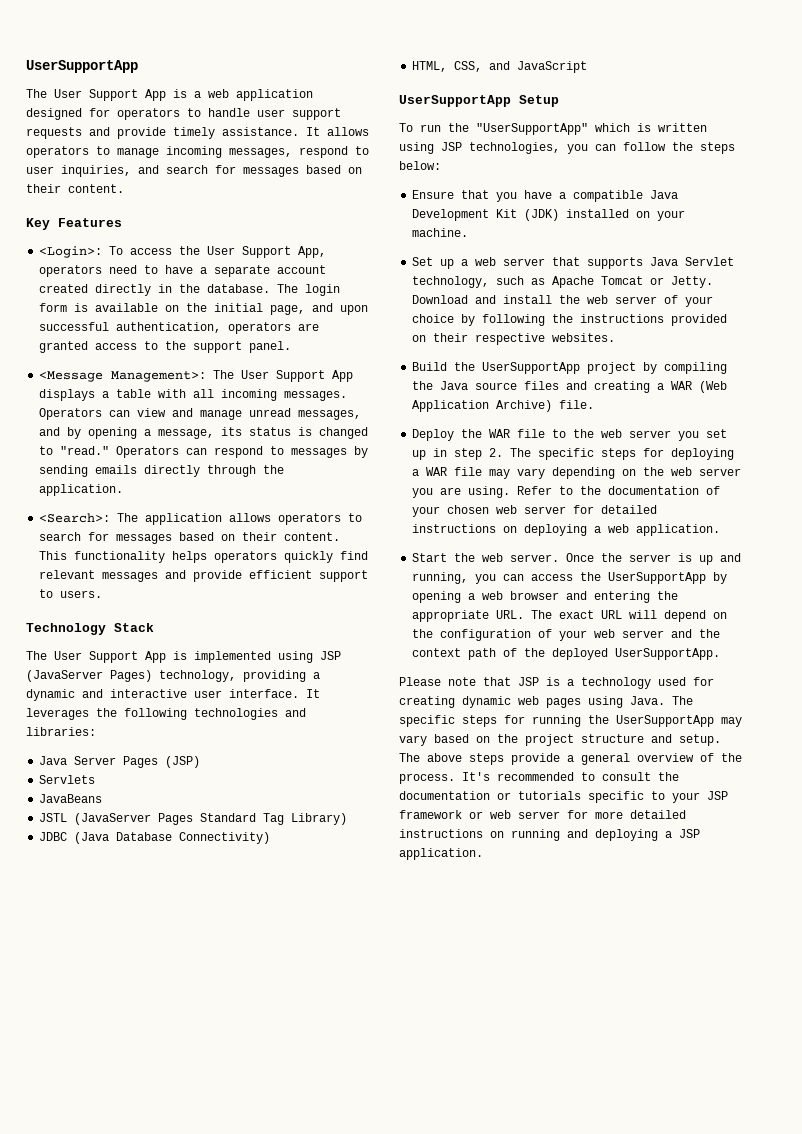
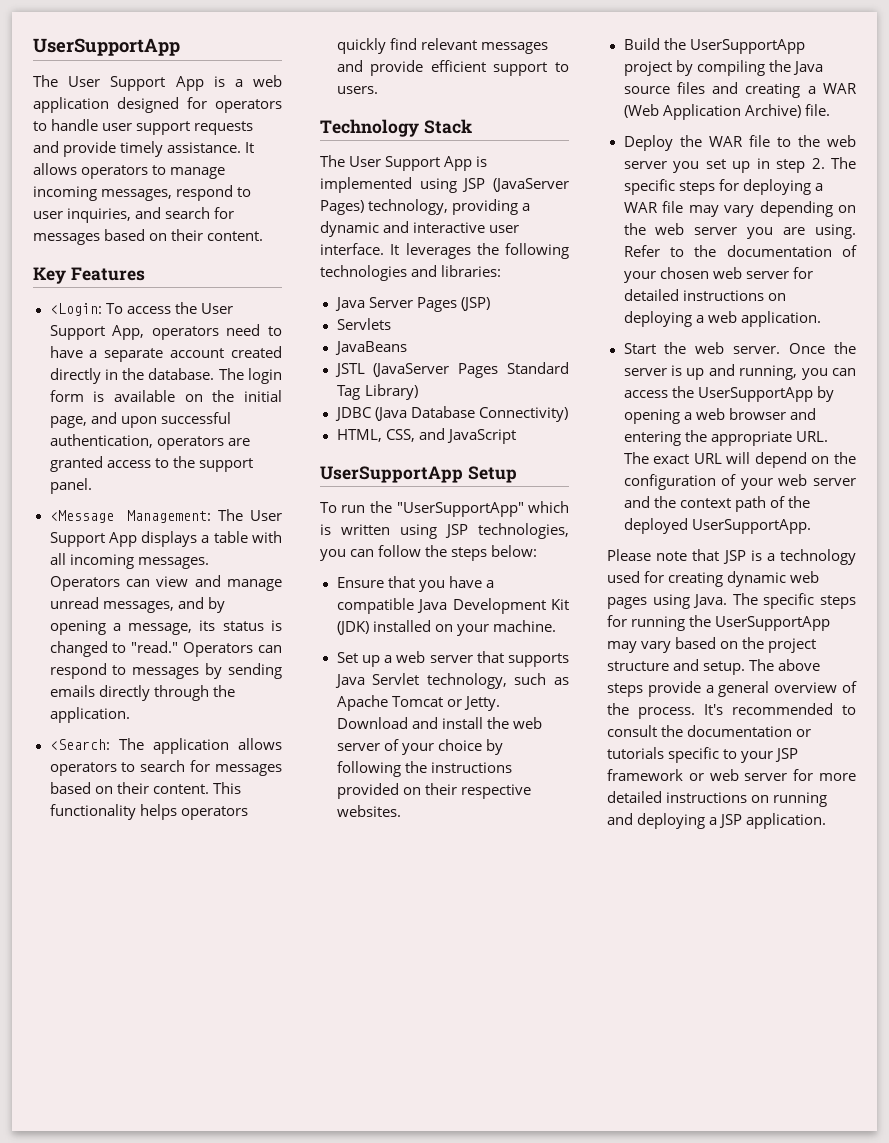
[39,246,103,258] <Login>: -> [49,303,102,316] <Login:
[111,371,207,382] Management>: -> [127,510,212,523] Management:
[39,513,111,523] <Search>: -> [49,739,110,750] <Search:

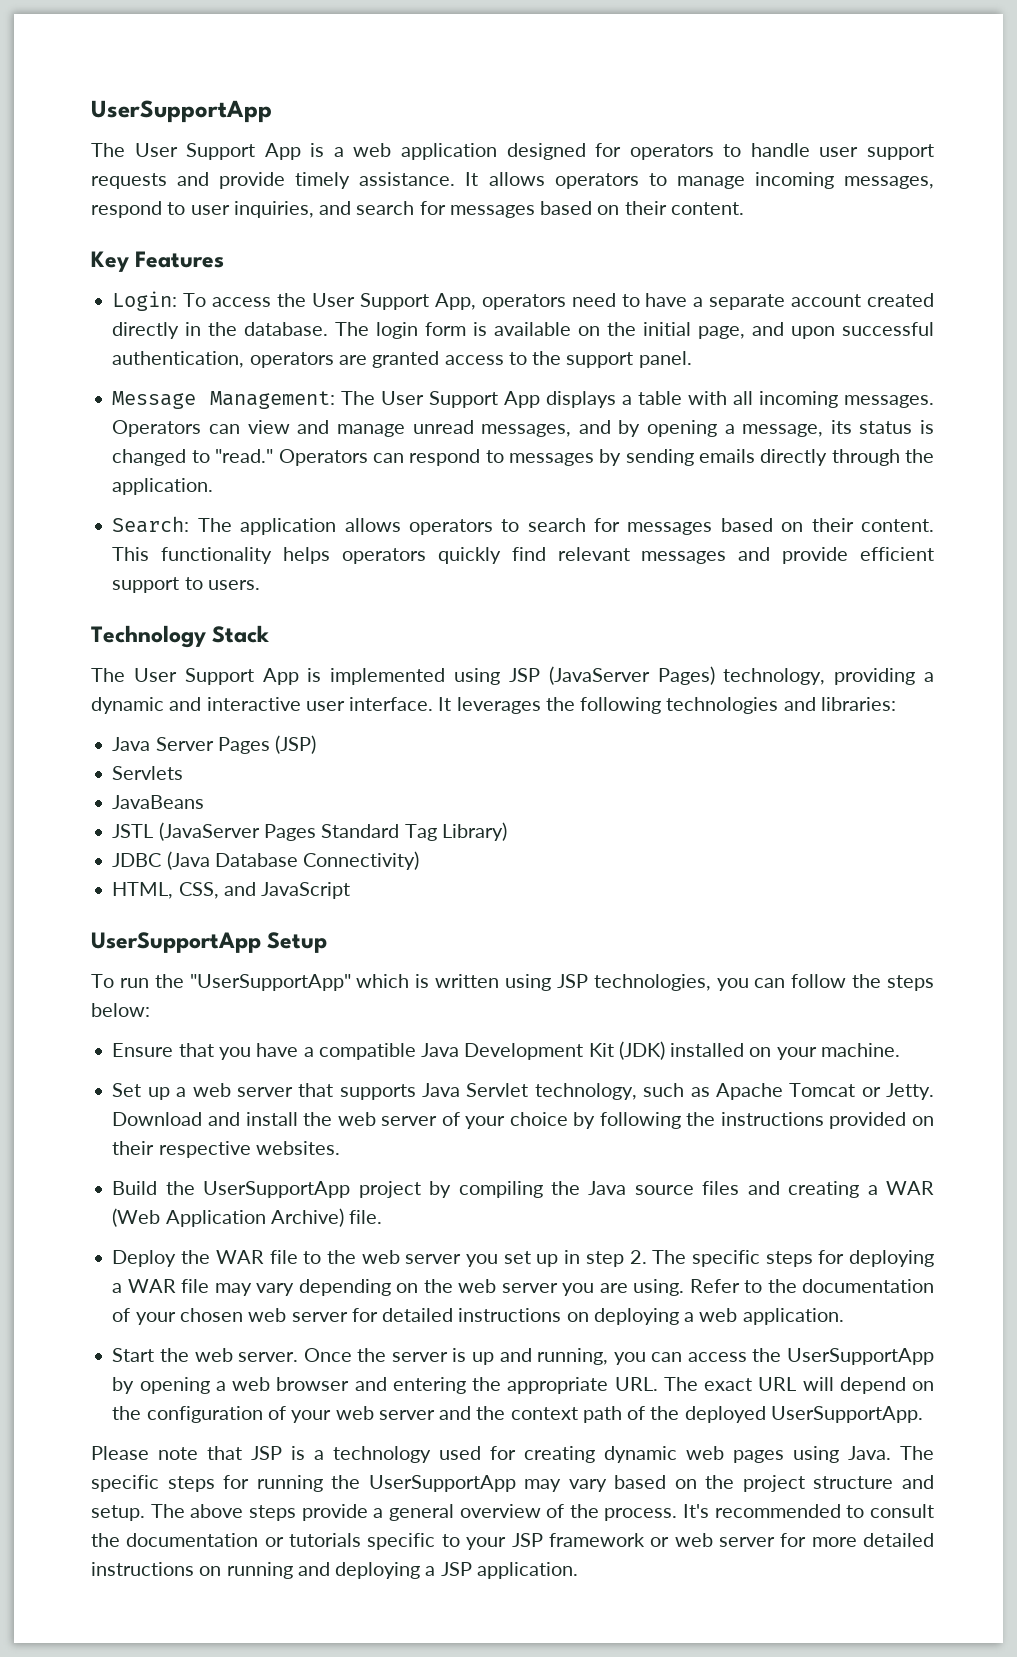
[49,303,102,316] <Login: -> [112,291,178,311] Login:
[49,510,114,523] <Message -> [112,391,197,409] Message
[49,739,110,750] <Search: -> [112,516,190,533] Search:

